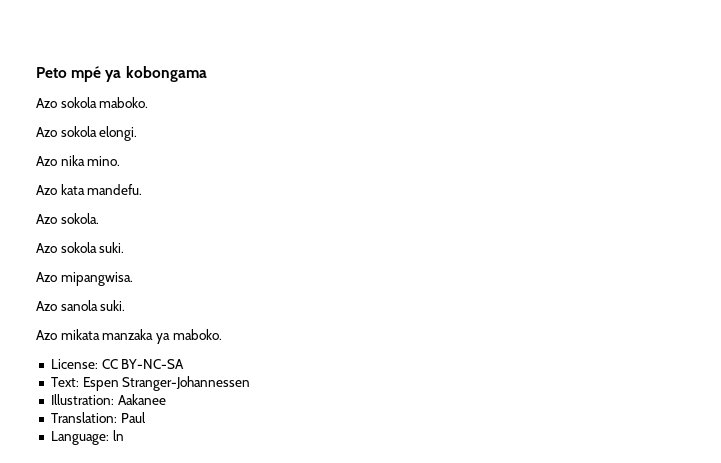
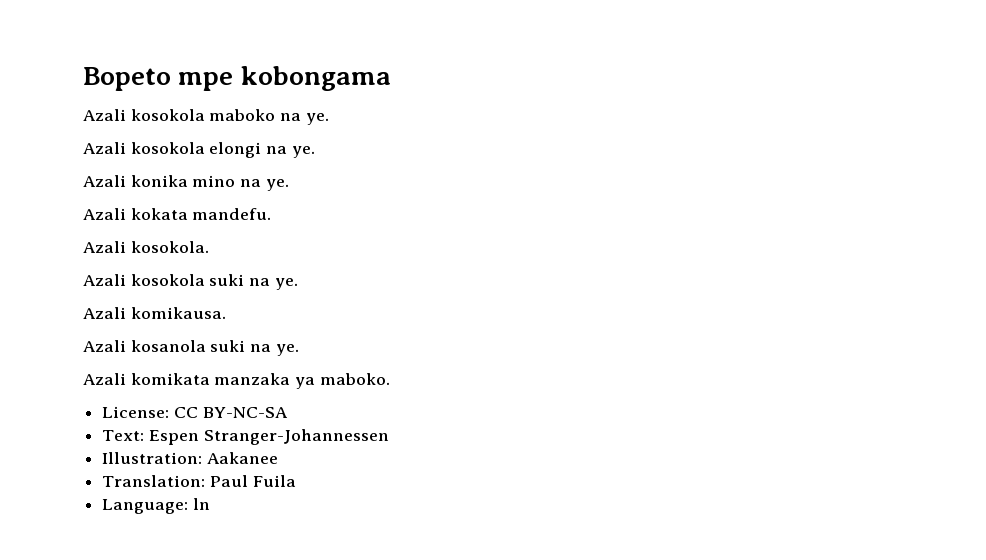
[36,66,207,82] [36,97,149,108] [36,126,138,141] [36,155,121,166] [36,184,143,195] [36,213,99,224] [36,242,125,253] [36,272,133,286] [36,300,126,311] [36,329,100,340] Peto mpé ya kobongama // Azo sokola maboko. // Azo sokola elongi. // Azo nika mino. // Azo kata mandefu. // Azo sokola. // Azo sokola suki. // Azo mipangwisa. // Azo sanola suki. // Azo mikata -> [83,66,391,91] [83,109,329,125] [83,142,315,158] [83,175,289,191] [83,208,272,220] [83,241,209,253] [83,274,298,290] [83,307,226,319] [83,340,299,356] [83,373,210,385] Bopeto mpe kobongama // Azali kosokola maboko na ye. // Azali kosokola elongi na ye. // Azali konika mino na ye. // Azali kokata mandefu. // Azali kosokola. // Azali kosokola suki na ye. // Azali komikausa. // Azali kosanola suki na ye. // Azali komikata
(146, 417) none -> [252,475,296,487] Fuila

